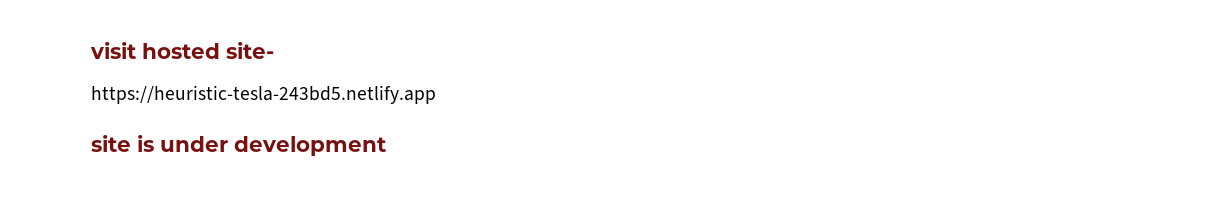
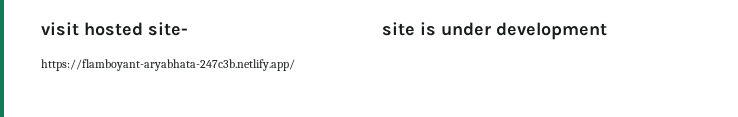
[91,85,436,104] https://heuristic-tesla-243bd5.netlify.app -> [41,59,295,71] https://flamboyant-aryabhata-247c3b.netlify.app/

